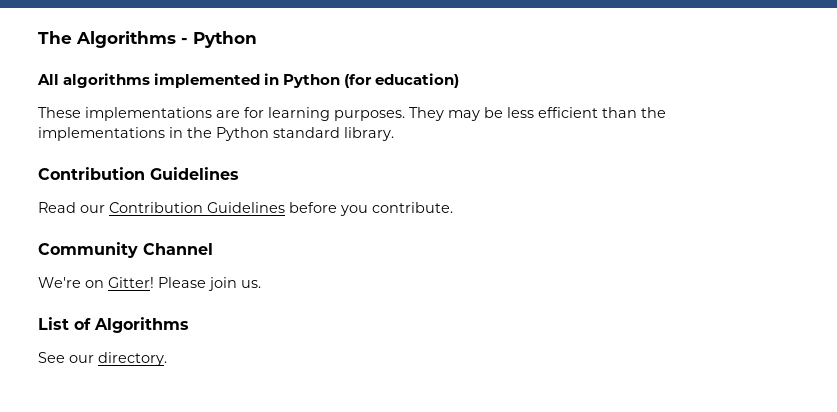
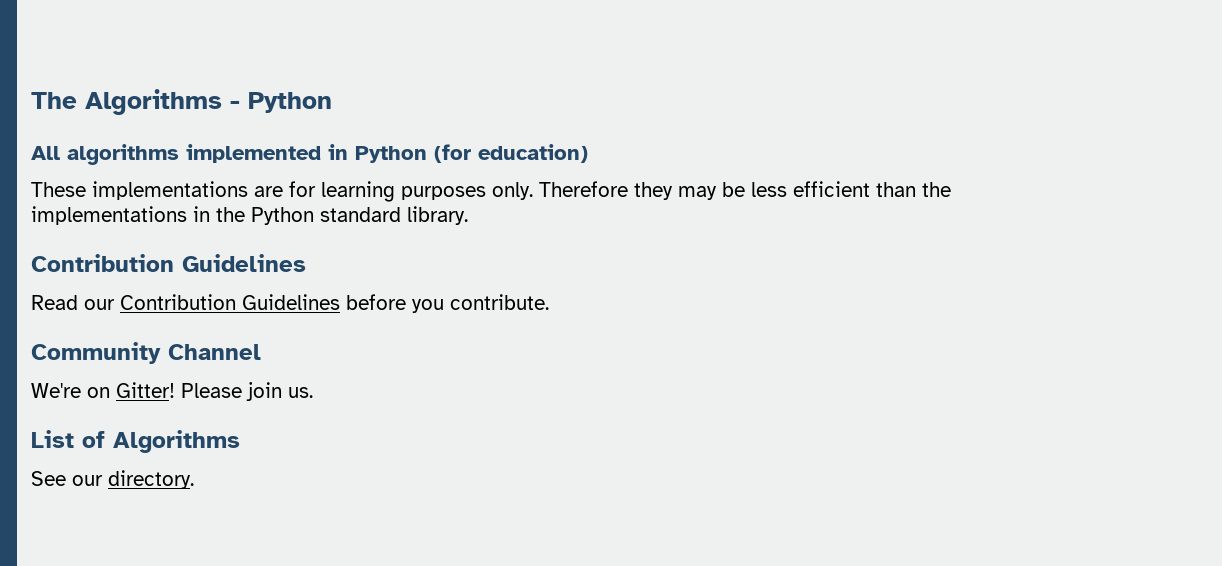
[334,107,444,121] purposes. They -> [401,181,673,200] purposes only. Therefore they

